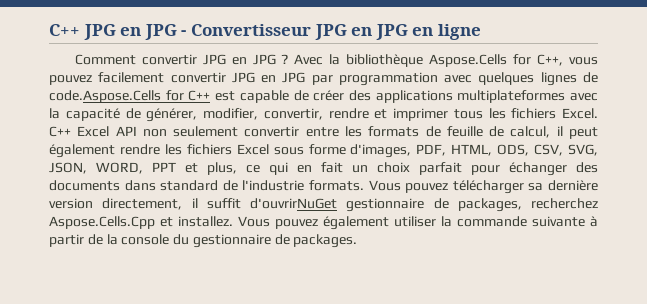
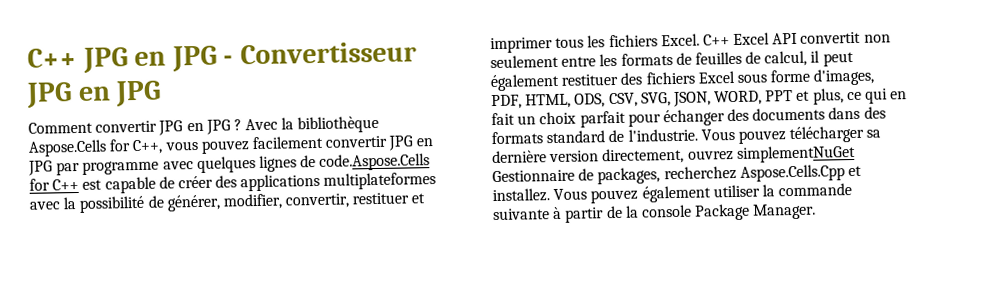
[412,24,481,40] en ligne -> (162, 94) none
[338,72,438,86] programmation -> [82,160,160,175] programme
[65,108,120,121] capacité -> [79,195,146,213] possibilité
[328,108,369,119] rendre -> [352,192,410,205] restituer
(137, 131) none -> [800,31,862,44] convertit
[244,126,300,137] convertir -> (559, 61) none
[446,126,483,137] feuille -> [694,51,742,65] feuilles
[119,144,182,155] rendre les -> [561,72,643,86] restituer des
[160,180,364,191] standard de l'industrie formats. -> [863,106,886,119] [491,128,698,145] des formats standard de l'industrie.
[191,198,425,212] il suffit d'ouvrirNuGet gestionnaire -> [687,144,856,163] [492,169,575,183] ouvrez simplementNuGet Gestionnaire
[173,234,358,248] du gestionnaire de packages. -> [694,203,817,221] Package Manager.

